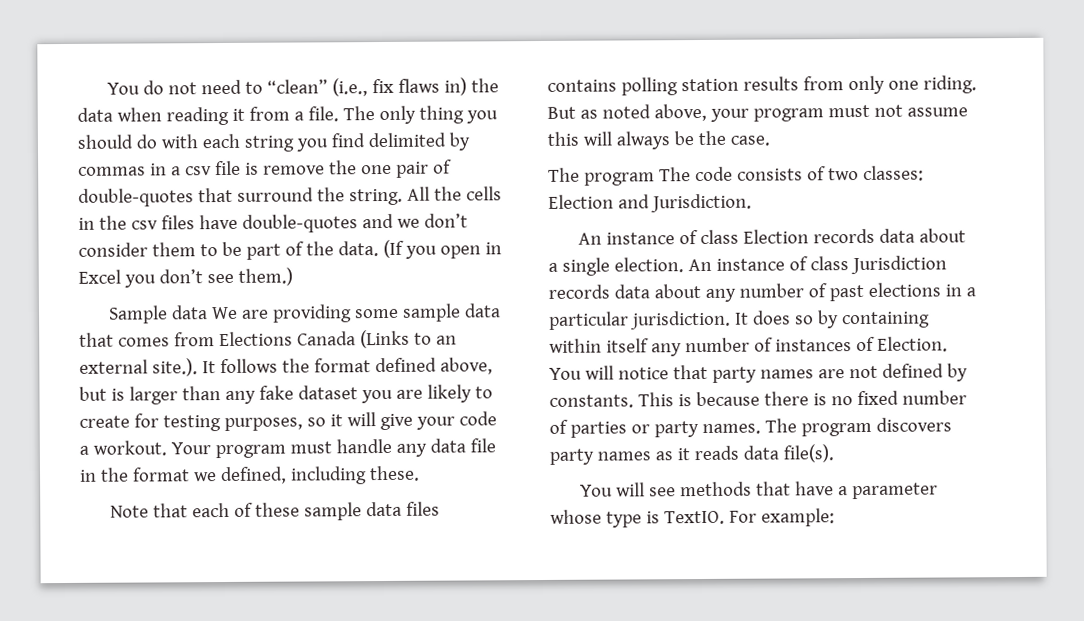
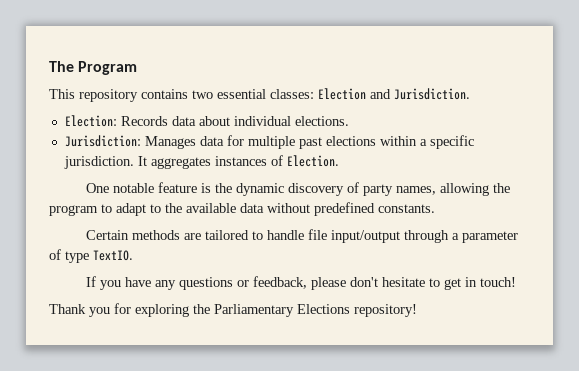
[106,77,499,97] [77,105,498,126] [77,132,470,152] [78,159,452,178] [78,186,502,207] [78,213,468,233] [78,239,502,260] [78,267,293,288] [107,303,501,324] [79,329,457,349] [79,357,493,377] [79,384,493,405] [79,411,497,432] [79,438,496,459] [79,465,420,485] [109,501,440,521] [547,75,977,96] [547,103,968,122] [547,130,770,150] [548,165,924,186] [548,193,752,213] [577,228,966,245] [548,255,947,276] [548,282,976,302] [549,310,930,330] [549,336,948,357] [549,363,968,383] [549,390,967,408] [549,417,952,438] [549,444,834,465] [579,481,938,500] [550,508,835,528] You do not need to “clean” (i.e., fix flaws in) the data when reading it from a file. The only thing you should do with each string you find delimited by commas in a csv file is remove the one pair of double-quotes that surround the string. All the cells in the csv files have double-quotes and we don’t consider them to be part of the data. (If you open in Excel you don’t see them.) // Sample data We are providing some sample data that comes from Elections Canada (Links to an external site.). It follows the format defined above, but is larger than any fake dataset you are likely to create for testing purposes, so it will give your code a workout. Your program must handle any data file in the format we defined, including these. // Note that each of these sample data files contains polling station results from only one riding. But as noted above, your program must not assume this will always be the case. // The program The code consists of two classes: Election and Jurisdiction. // An instance of class Election records data about a single election. An instance of class Jurisdiction records data about any number of past elections in a particular jurisdiction. It does so by containing within itself any number of instances of Election. You will notice that party names are not defined by constants. This is because there is no fixed number of parties or party names. The program discovers party names as it reads data file(s). // You will see methods that have a parameter whose type is TextIO. For example: -> [49,61,138,75] [49,88,470,102] [64,115,349,127] [64,135,474,149] [63,155,339,169] [86,182,511,196] [49,202,435,216] [86,229,519,243] [49,249,133,263] [86,276,517,290] [49,303,417,317] The Program // This repository contains two essential classes: Election and Jurisdiction. // Election: Records data about individual elections. // Jurisdiction: Manages data for multiple past elections within a specific jurisdiction. It aggregates instances of Election. // One notable feature is the dynamic discovery of party names, allowing the program to adapt to the available data without predefined constants. // Certain methods are tailored to handle file input/output through a parameter of type TextIO. // If you have any questions or feedback, please don't hesitate to get in touch! // Thank you for exploring the Parliamentary Elections repository!

